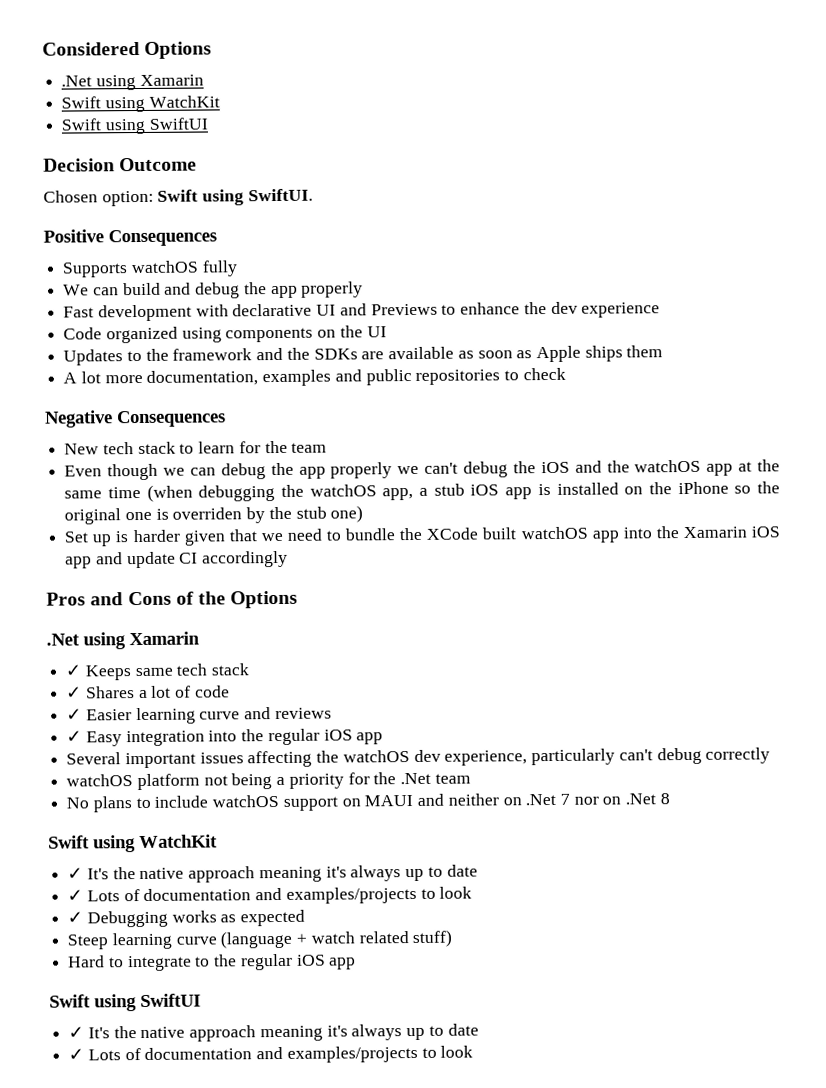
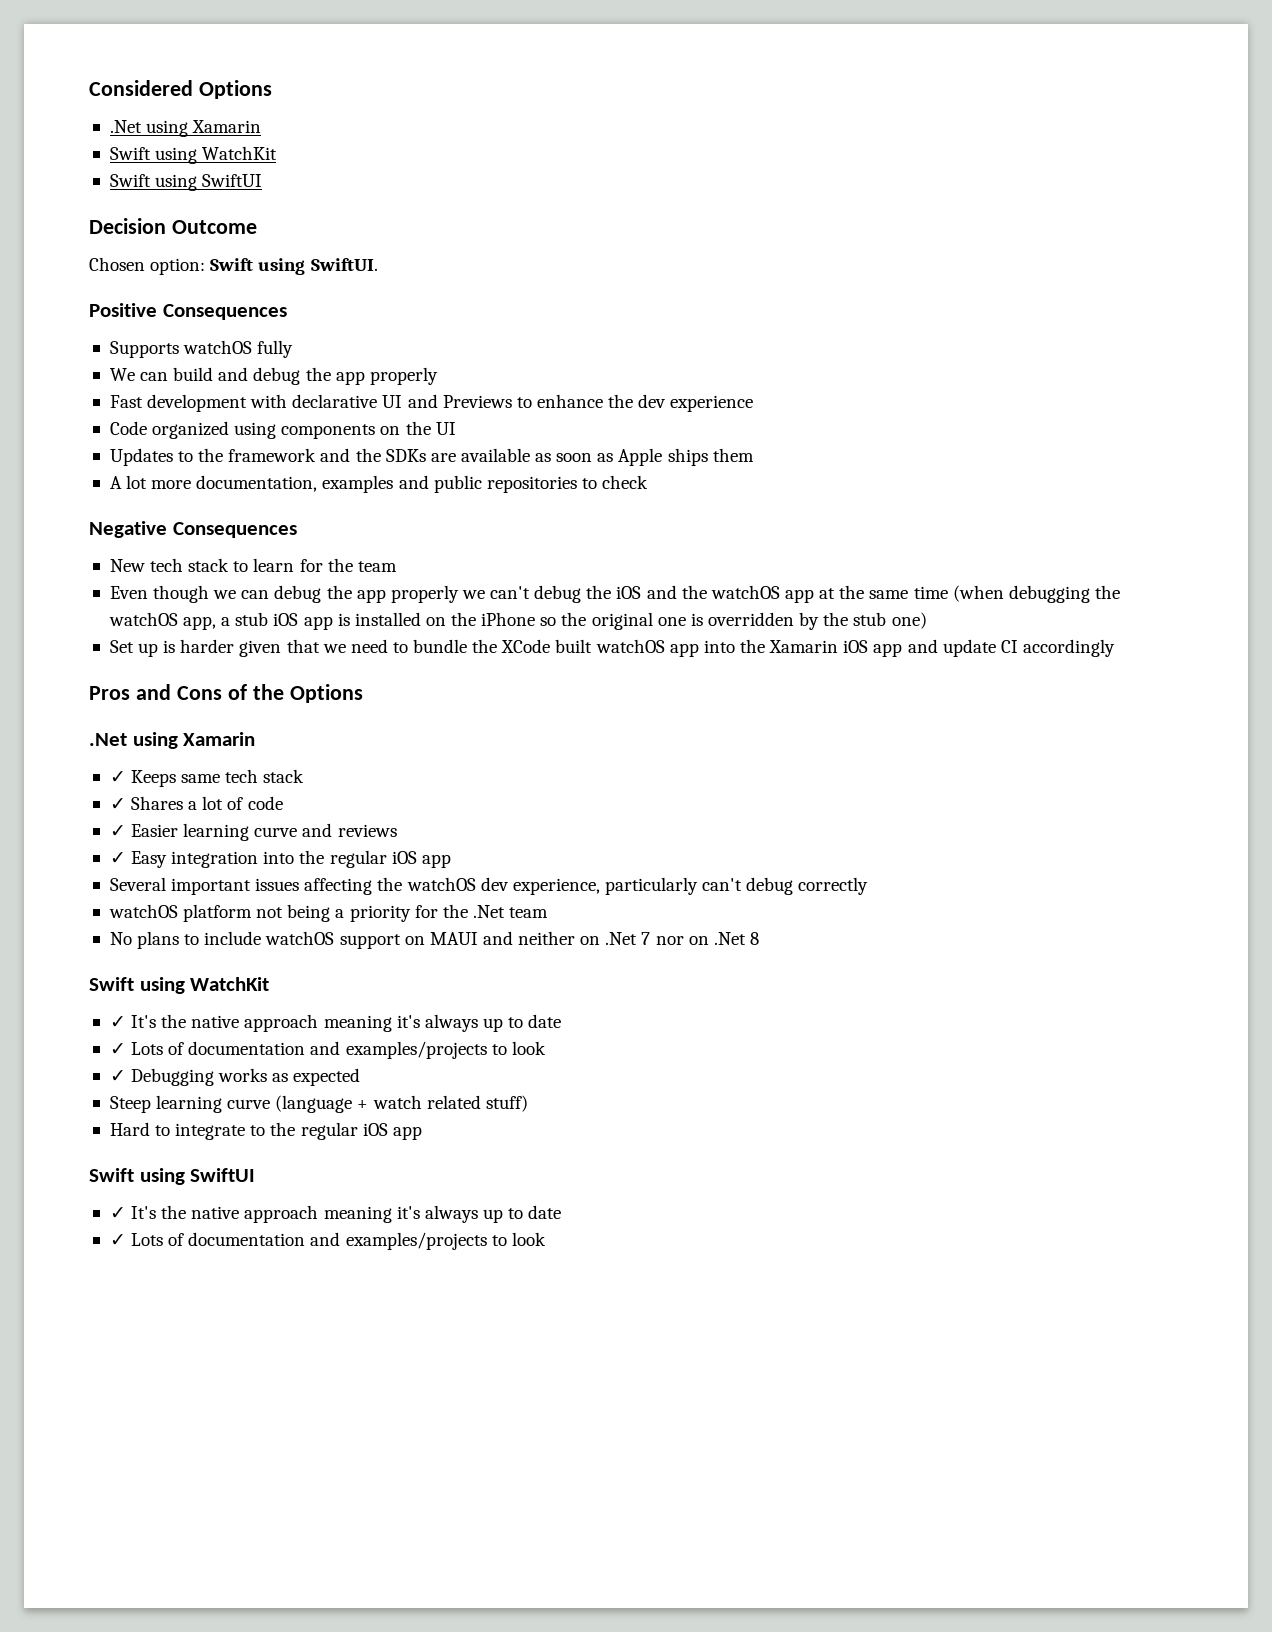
[172,507,243,520] overriden -> [707,612,794,626] overridden

